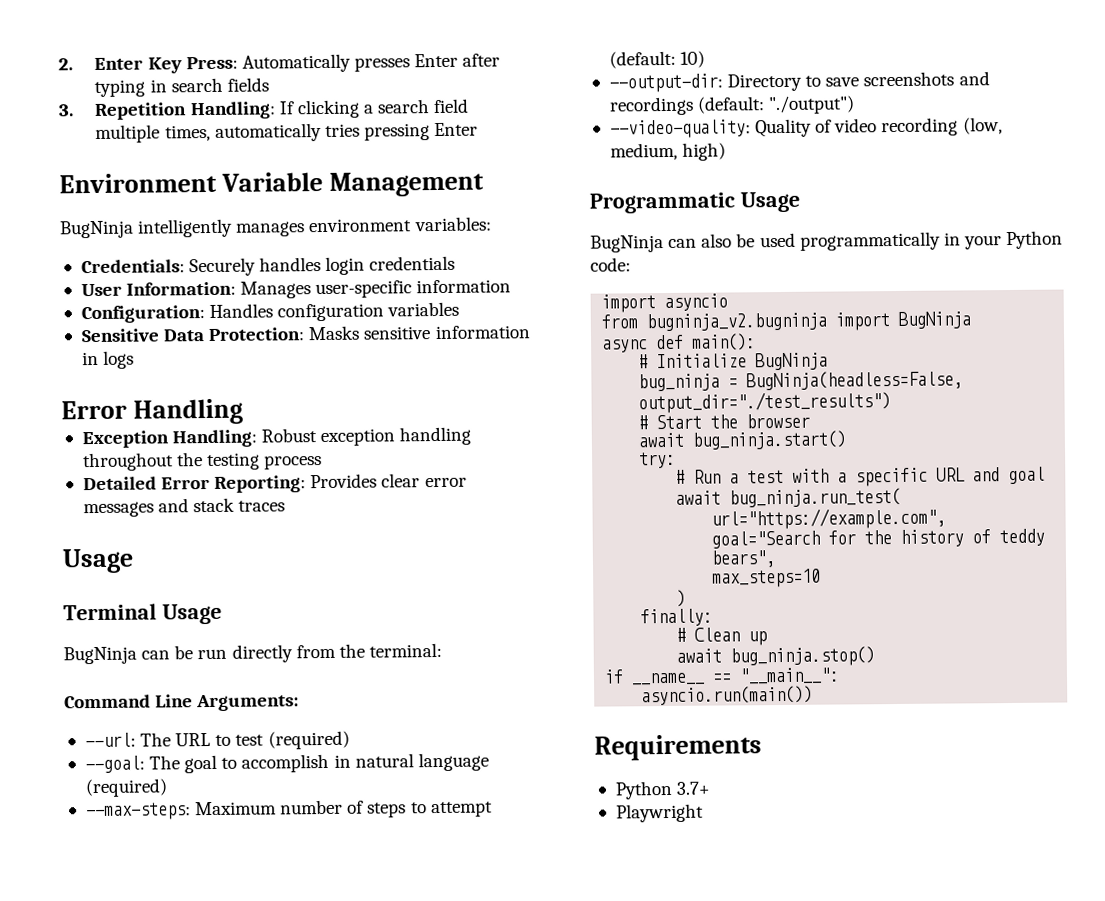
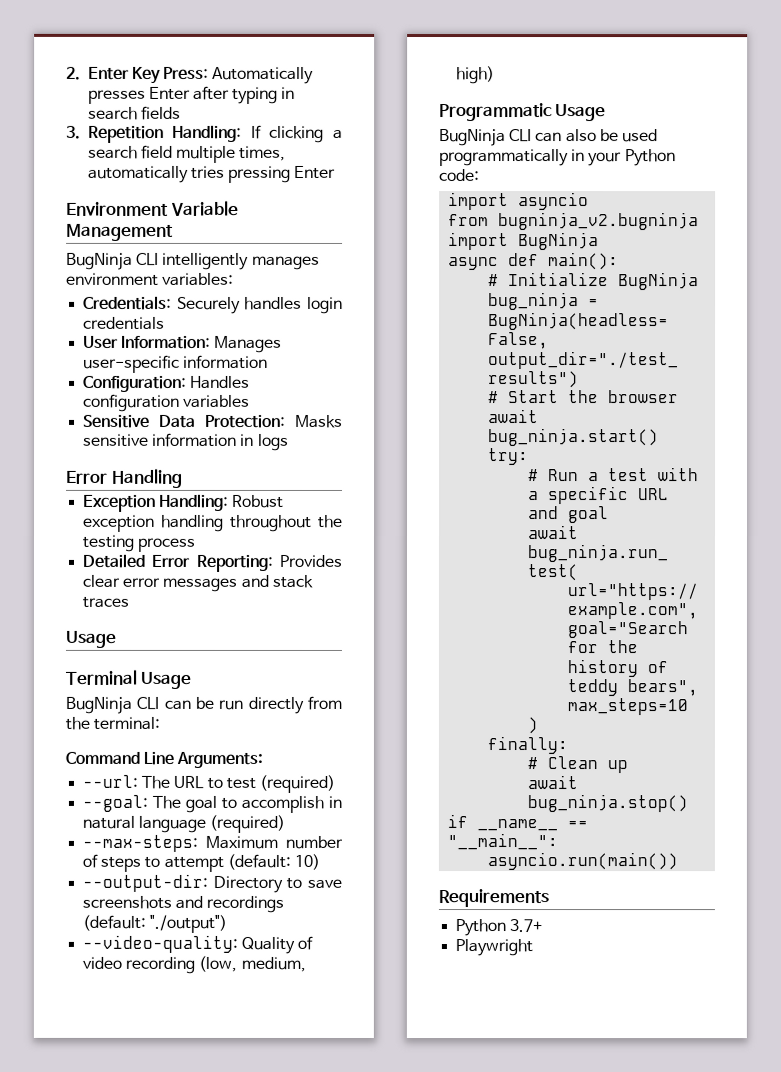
(134, 229) none -> [136,252,160,266] CLI
(137, 655) none -> [136,696,160,710] CLI
(664, 244) none -> [509,129,533,143] CLI

